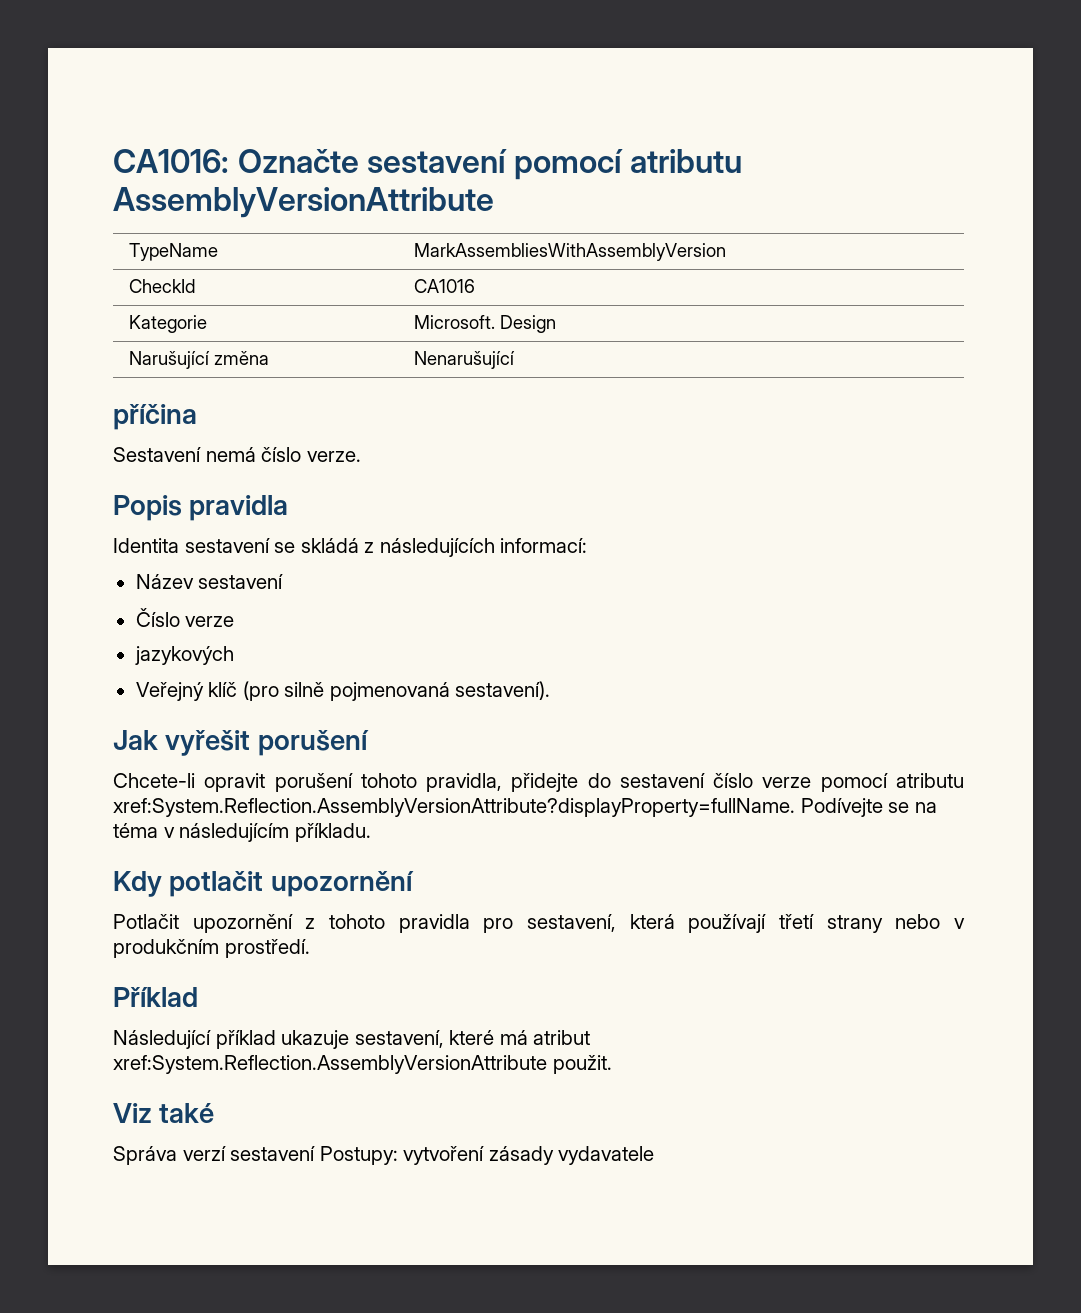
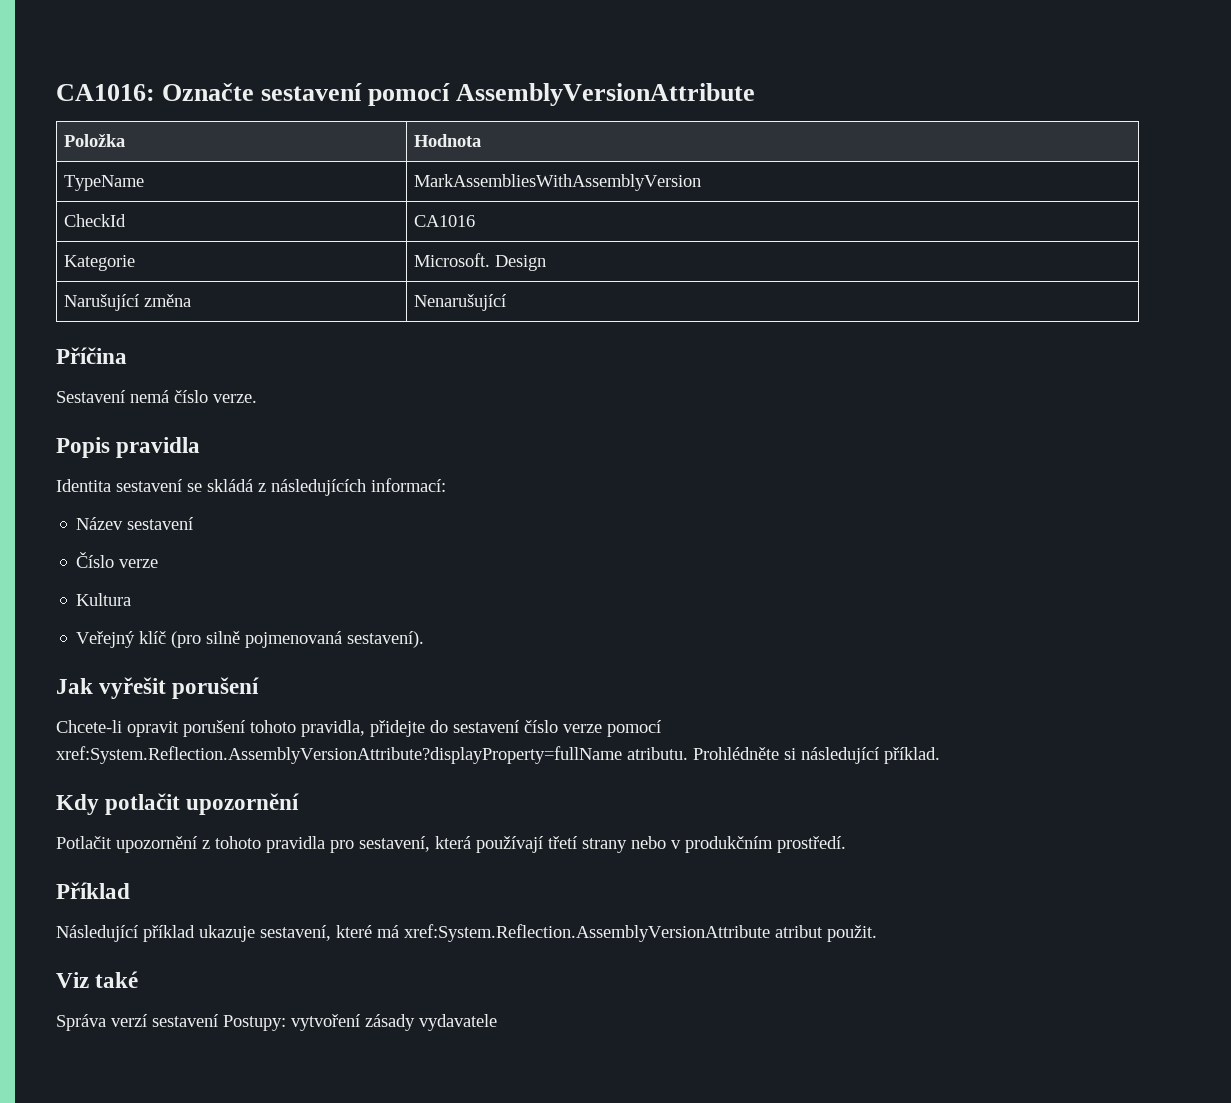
[629,149,742,173] atributu -> (451, 94) none
(494, 202) none -> [64,134,126,147] [414,134,482,147] // Položka | Hodnota
[113,404,197,430] příčina -> [56,347,127,364] Příčina
[134,646,234,665] jazykových -> [76,593,132,606] Kultura
[895,773,964,788] [113,798,937,817] [113,823,371,842] atributu xref:System.Reflection.AssemblyVersionAttribute?displayProperty=fullName. Podívejte se na téma v následujícím příkladu. -> [56,746,940,764] xref:System.Reflection.AssemblyVersionAttribute?displayProperty=fullName atributu. Prohlédněte si následující příklad.
[533,1030,591,1045] [113,1055,547,1074] atribut xref:System.Reflection.AssemblyVersionAttribute -> [404,924,823,942] xref:System.Reflection.AssemblyVersionAttribute atribut

